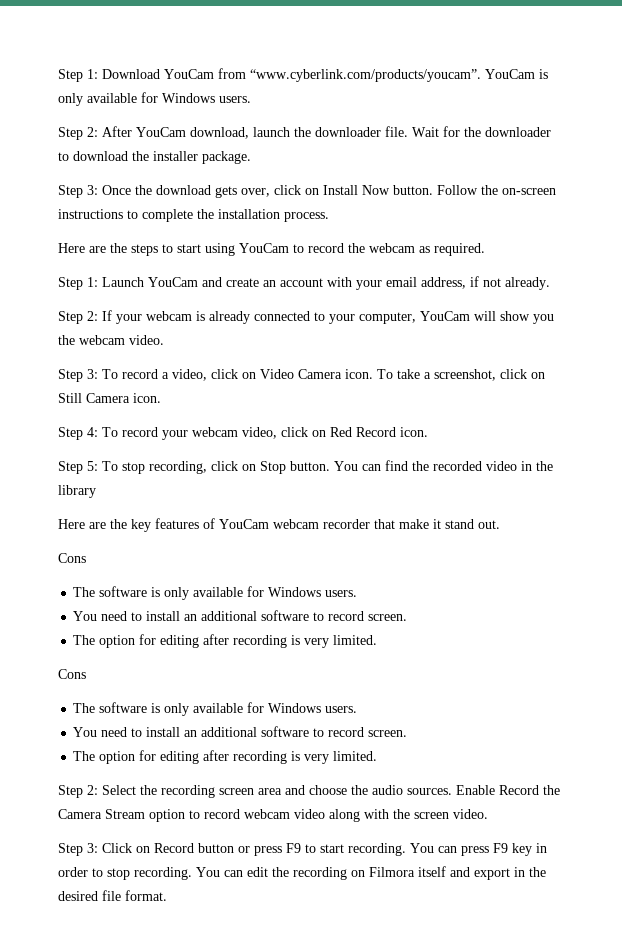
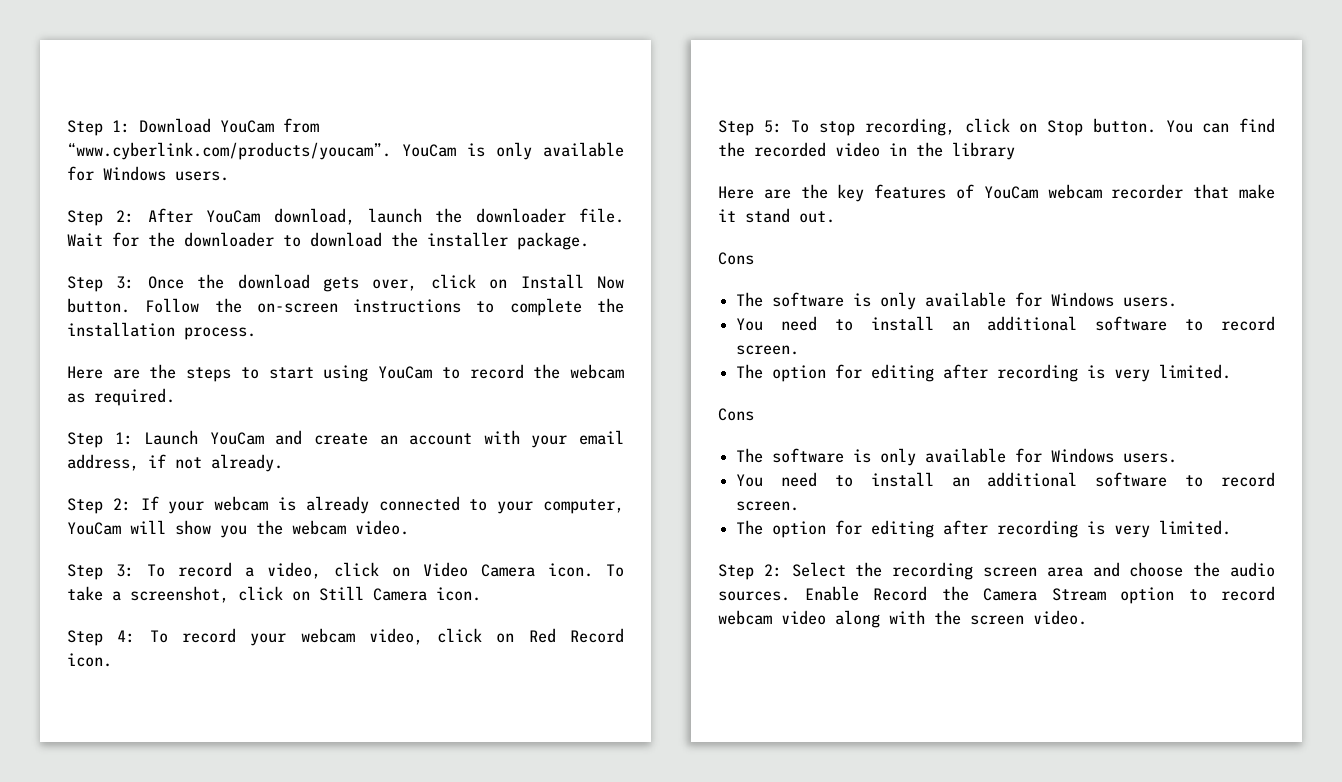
[58,843,547,856] [58,866,546,880] [58,890,167,901] // Step 3: Click on Record button or press F9 to start recording. You can press F9 key in order to stop recording. You can edit the recording on Filmora itself and export in the desired file format. -> (1087, 617) none

